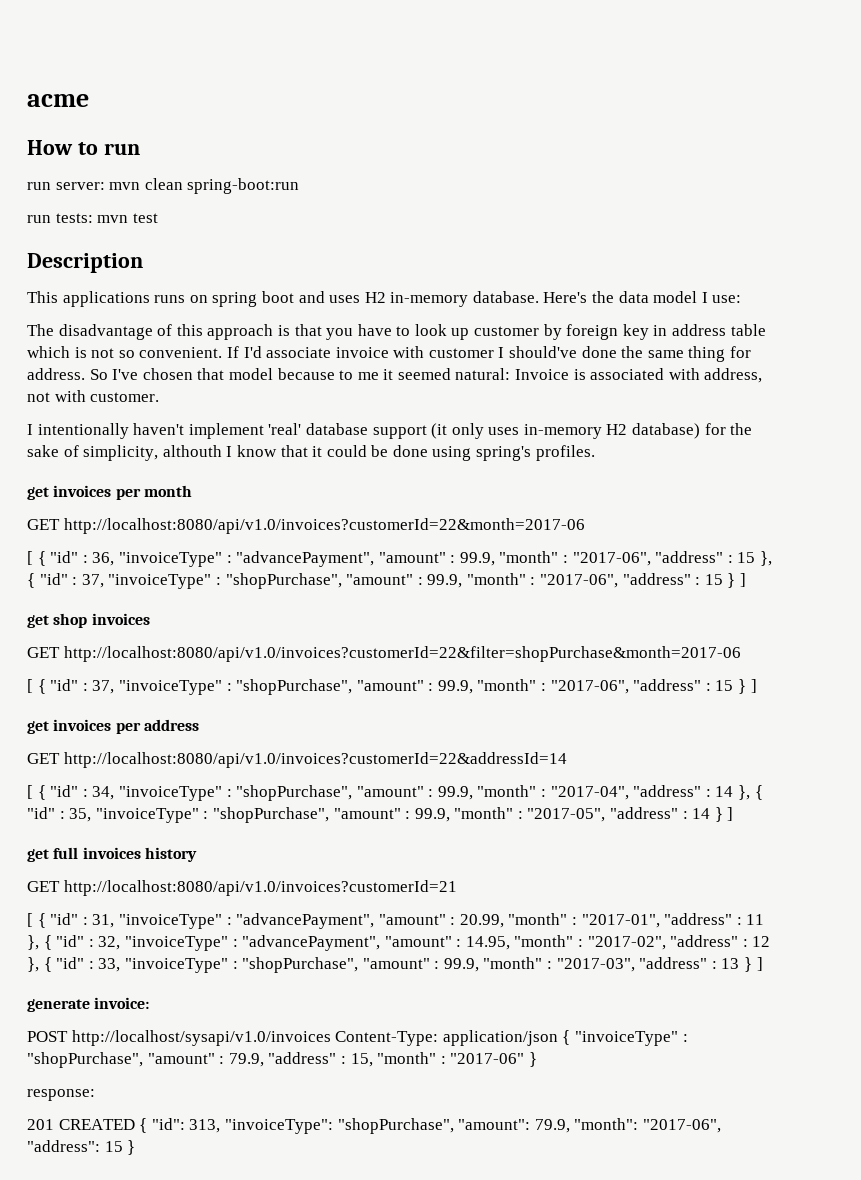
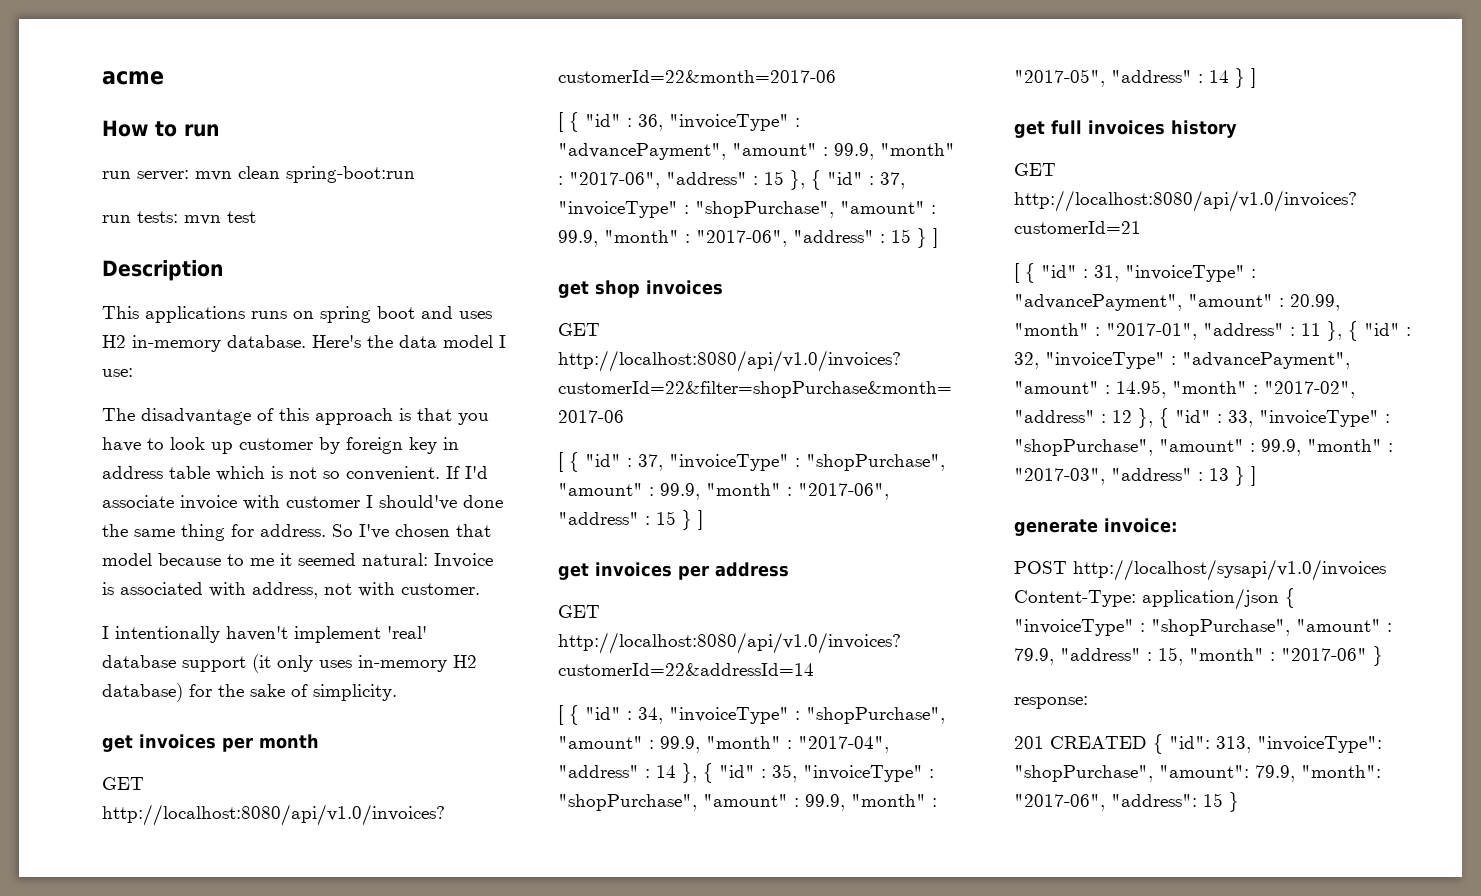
[83,445,595,461] simplicity, althouth I know that it could be done using spring's profiles. -> [313,684,397,701] simplicity.

